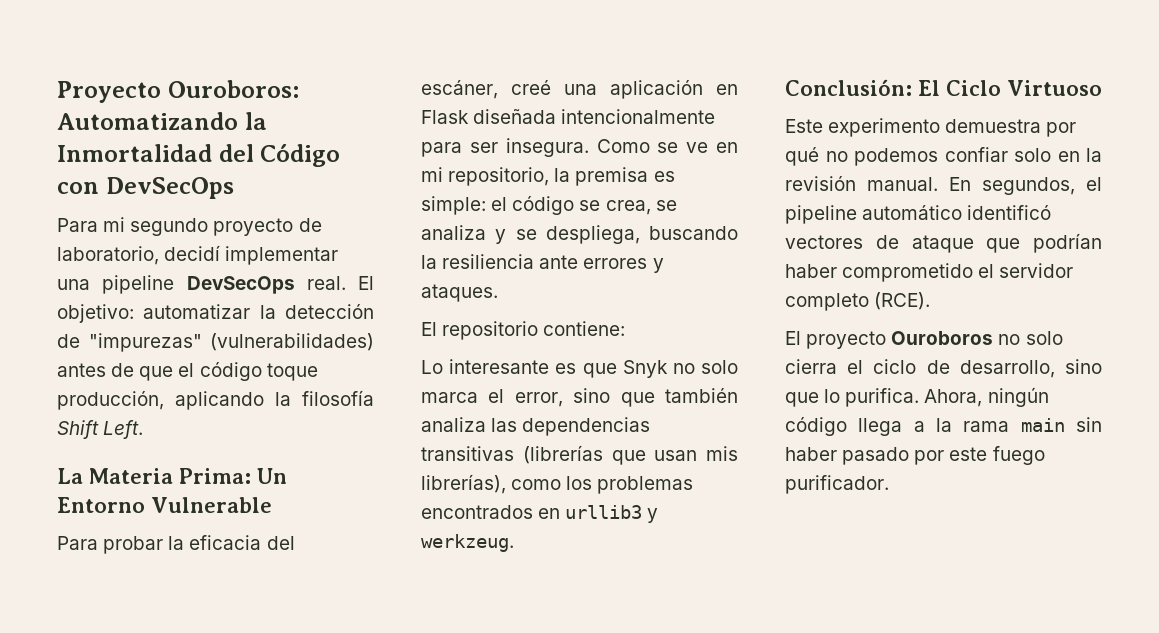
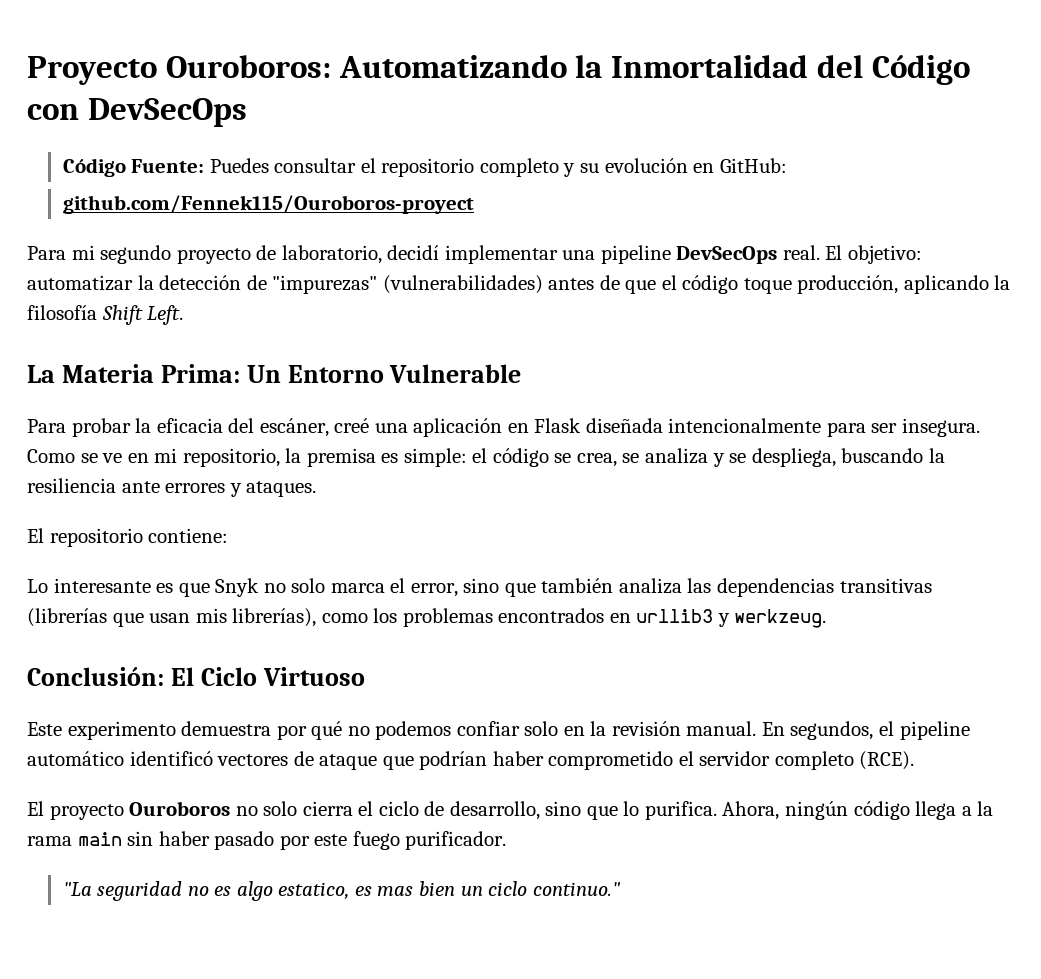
(234, 188) none -> [62,158,787,177] [62,195,474,214] // Código Fuente: Puedes consultar el repositorio completo y su evolución en GitHub: // github.com/Fennek115/Ouroboros-proyect
(889, 484) none -> [62,881,621,901] // "La seguridad no es algo estatico, es mas bien un ciclo continuo."

